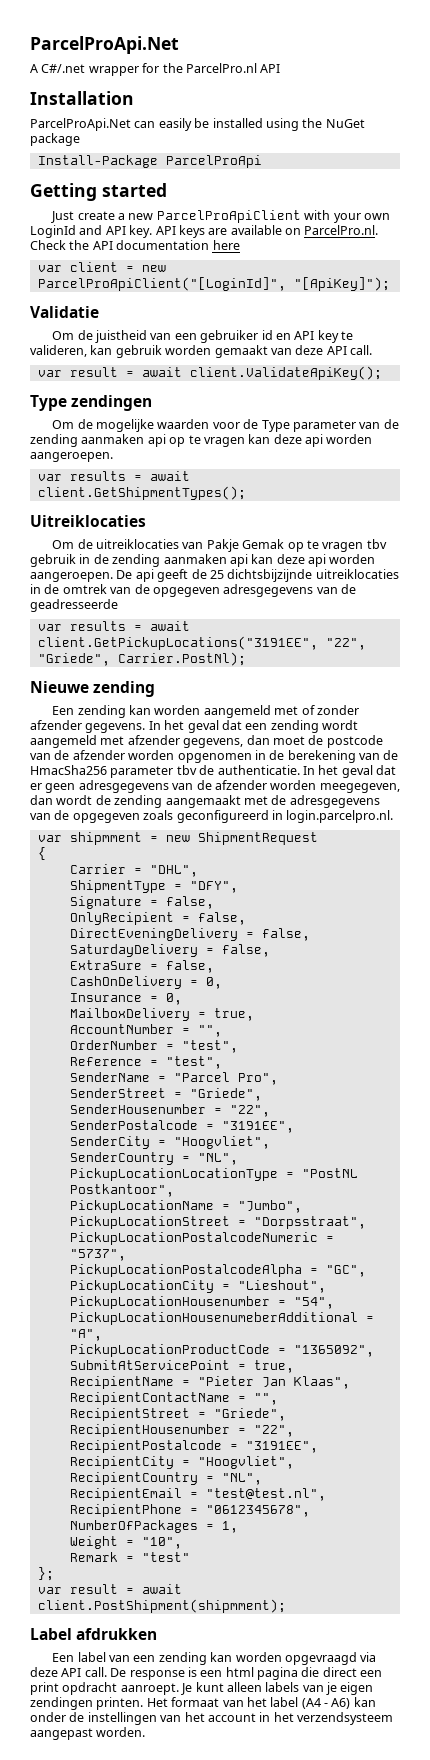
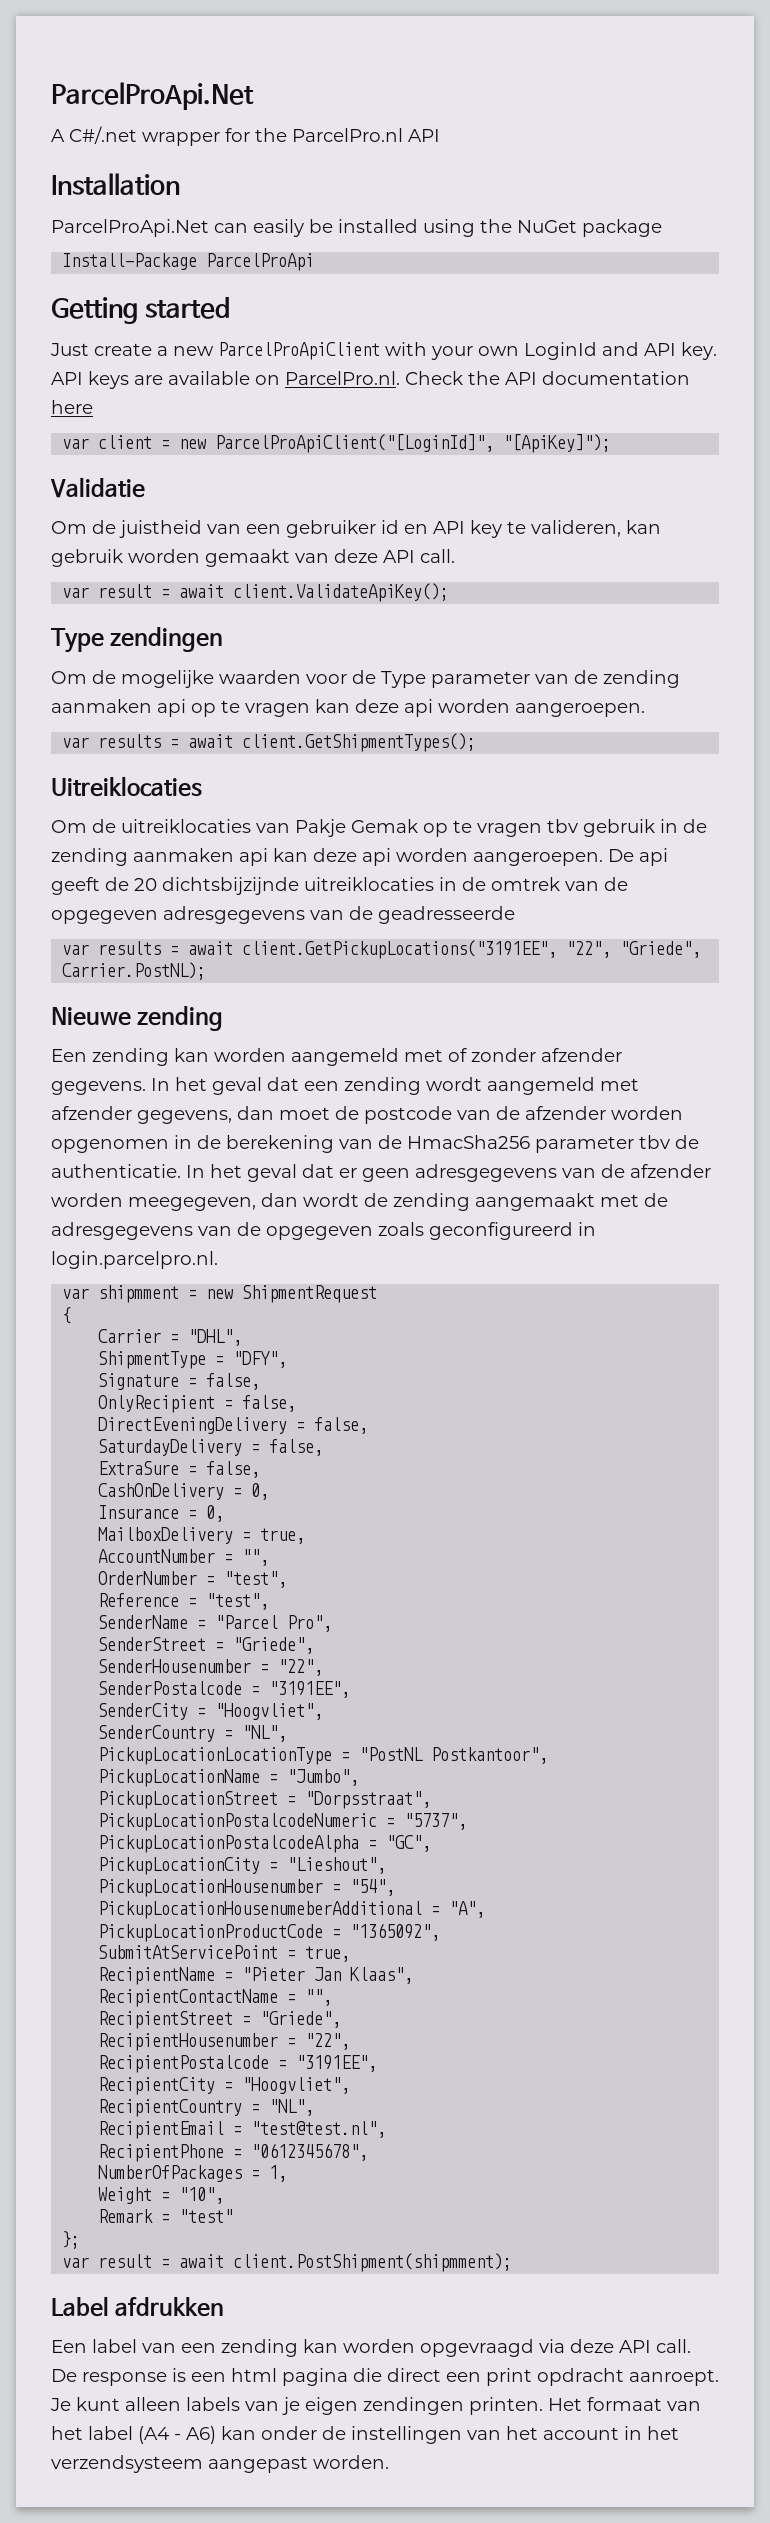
[209,570,224,579] 25 -> [134,878,157,891] 20
[117,652,246,666] Carrier.PostNl); -> [62,962,207,980] Carrier.PostNL);

